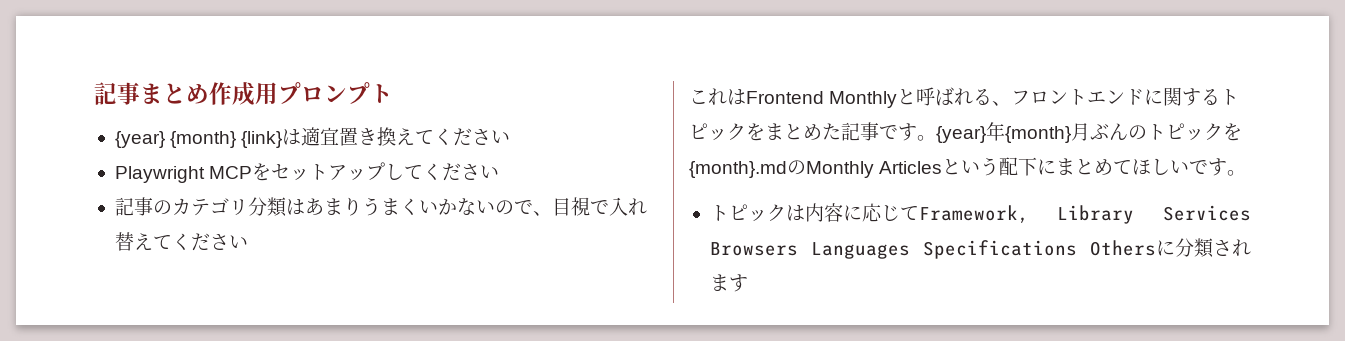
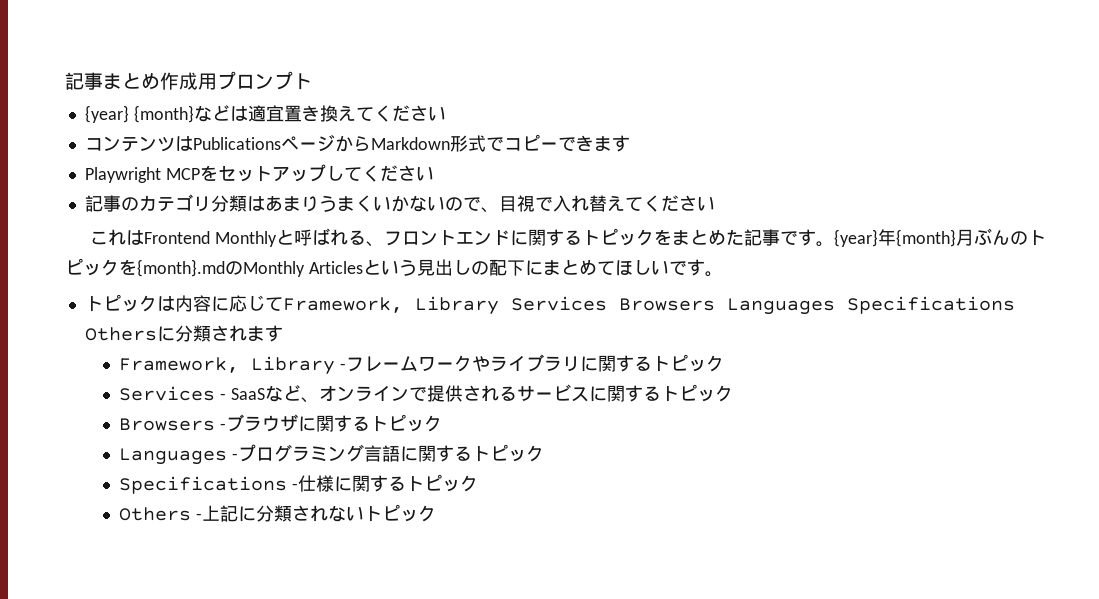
[241,131,283,148] {link} -> [193,105,230,122] など
(511, 137) none -> [84,134,630,152] // コンテンツはPublicationsページからMarkdown形式でコピーできます
(1000, 166) none -> [416,259,489,276] 見出しの
(748, 283) none -> [119,354,725,375] [119,384,733,403] [119,414,443,432] [119,444,545,465] [119,474,479,494] [119,504,437,522] // Framework, Library -フレームワークやライブラリに関するトピック // Services - SaaSなど、オンラインで提供されるサービスに関するトピック // Browsers -ブラウザに関するトピック // Languages -プログラミング言語に関するトピック // Specifications -仕様に関するトピック // Others -上記に分類されないトピック

